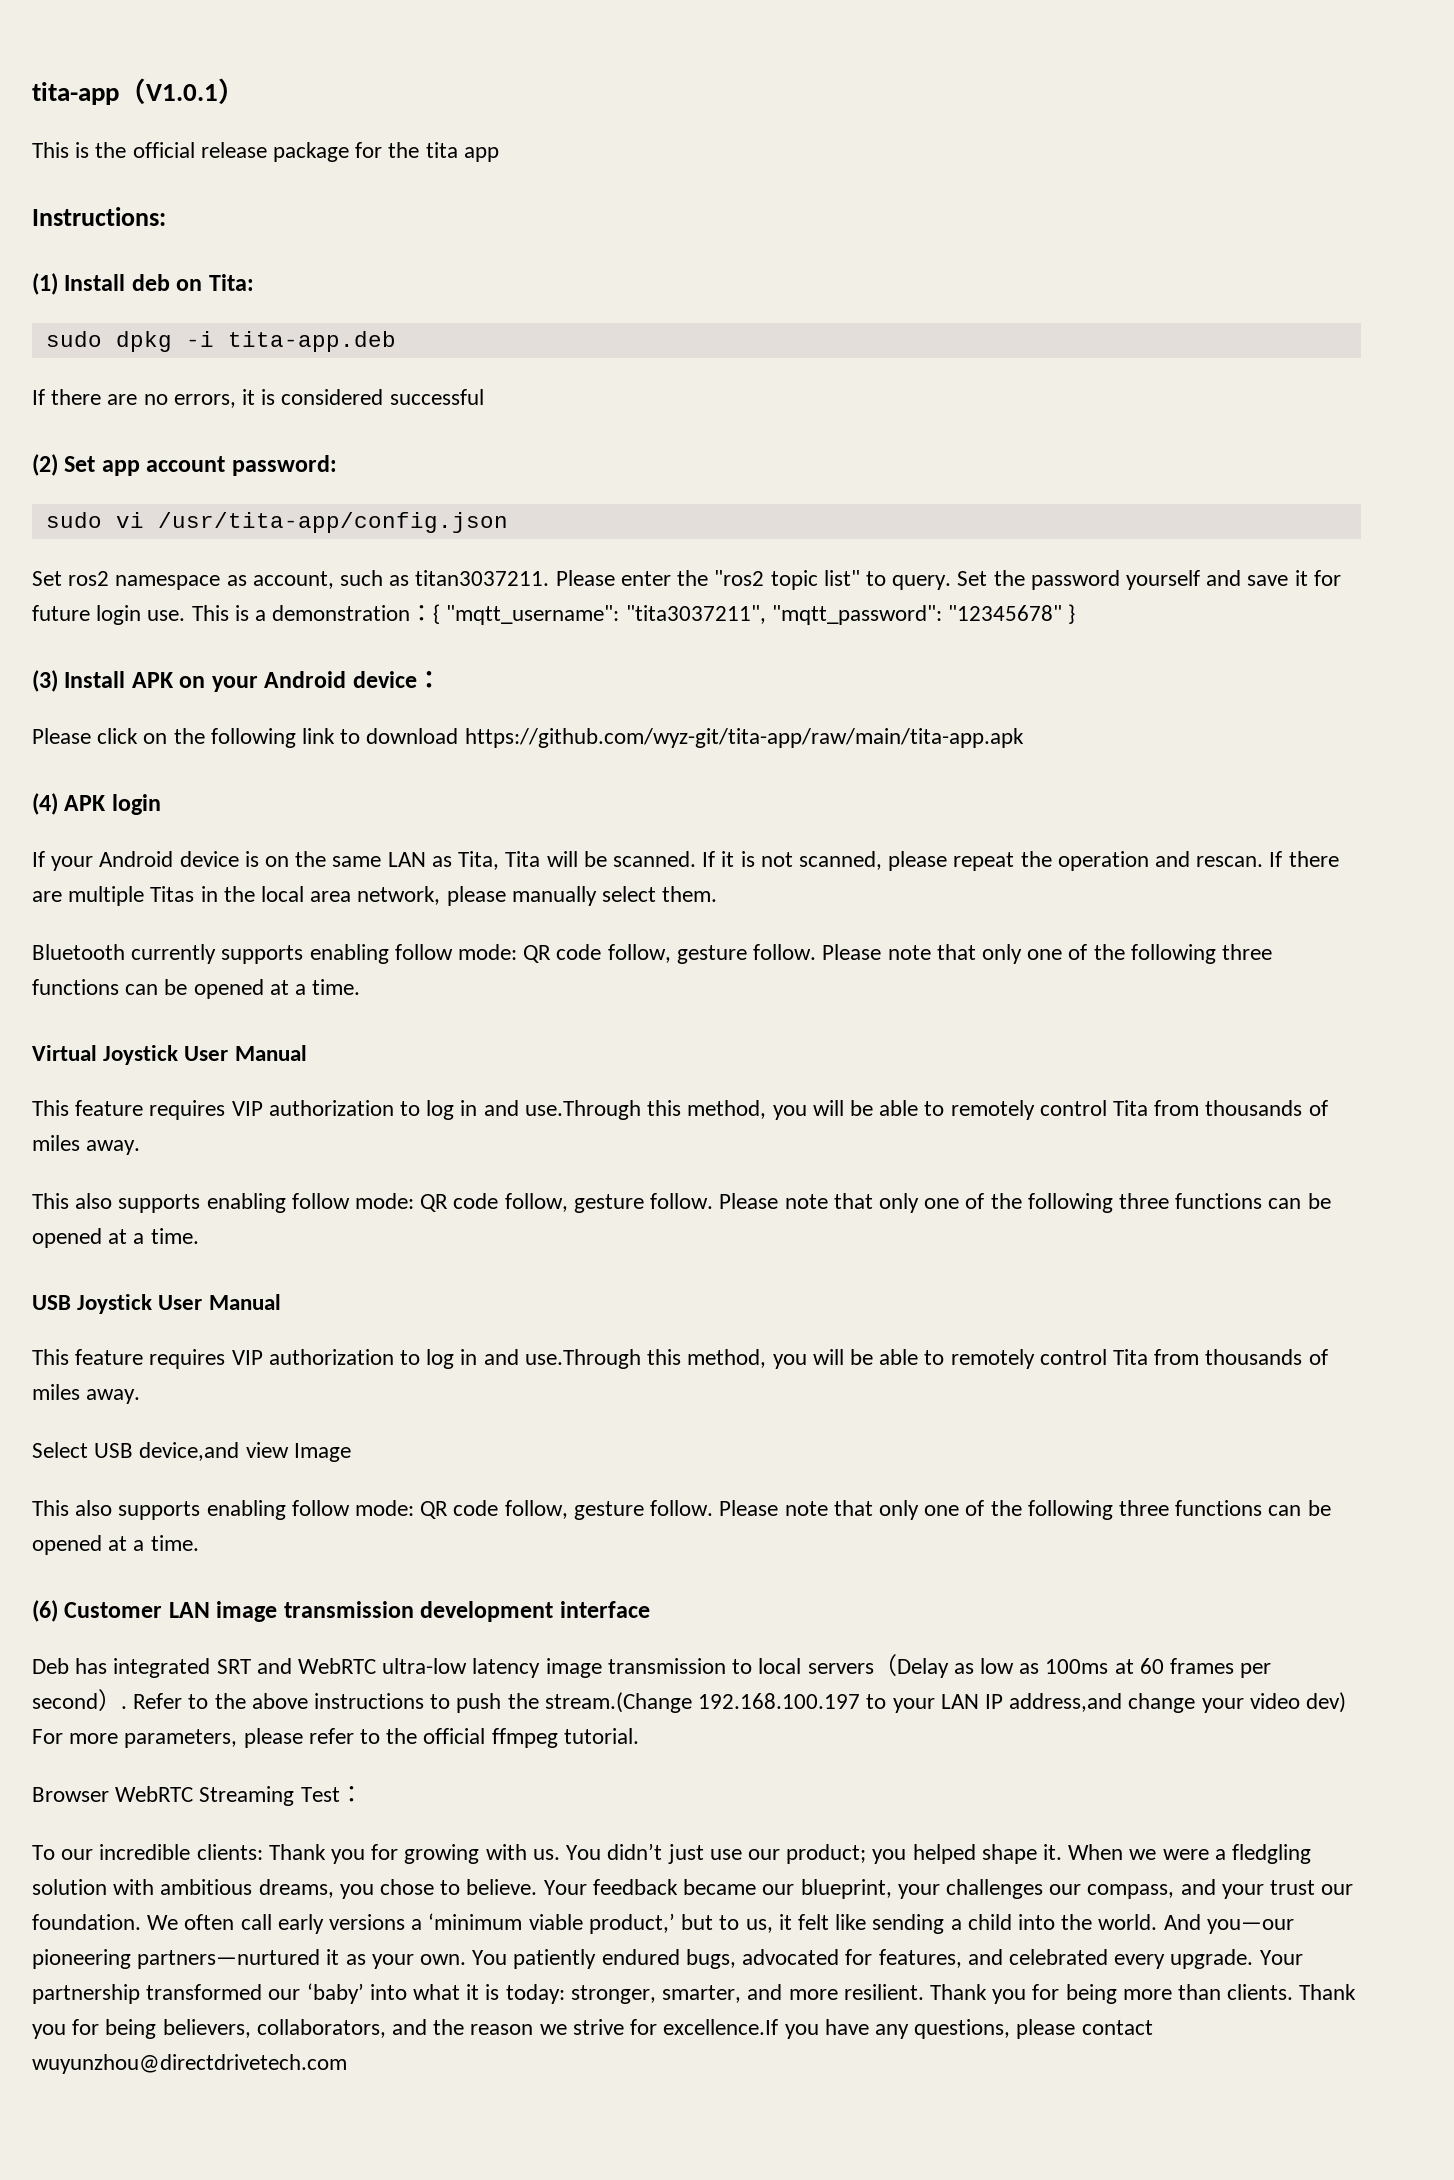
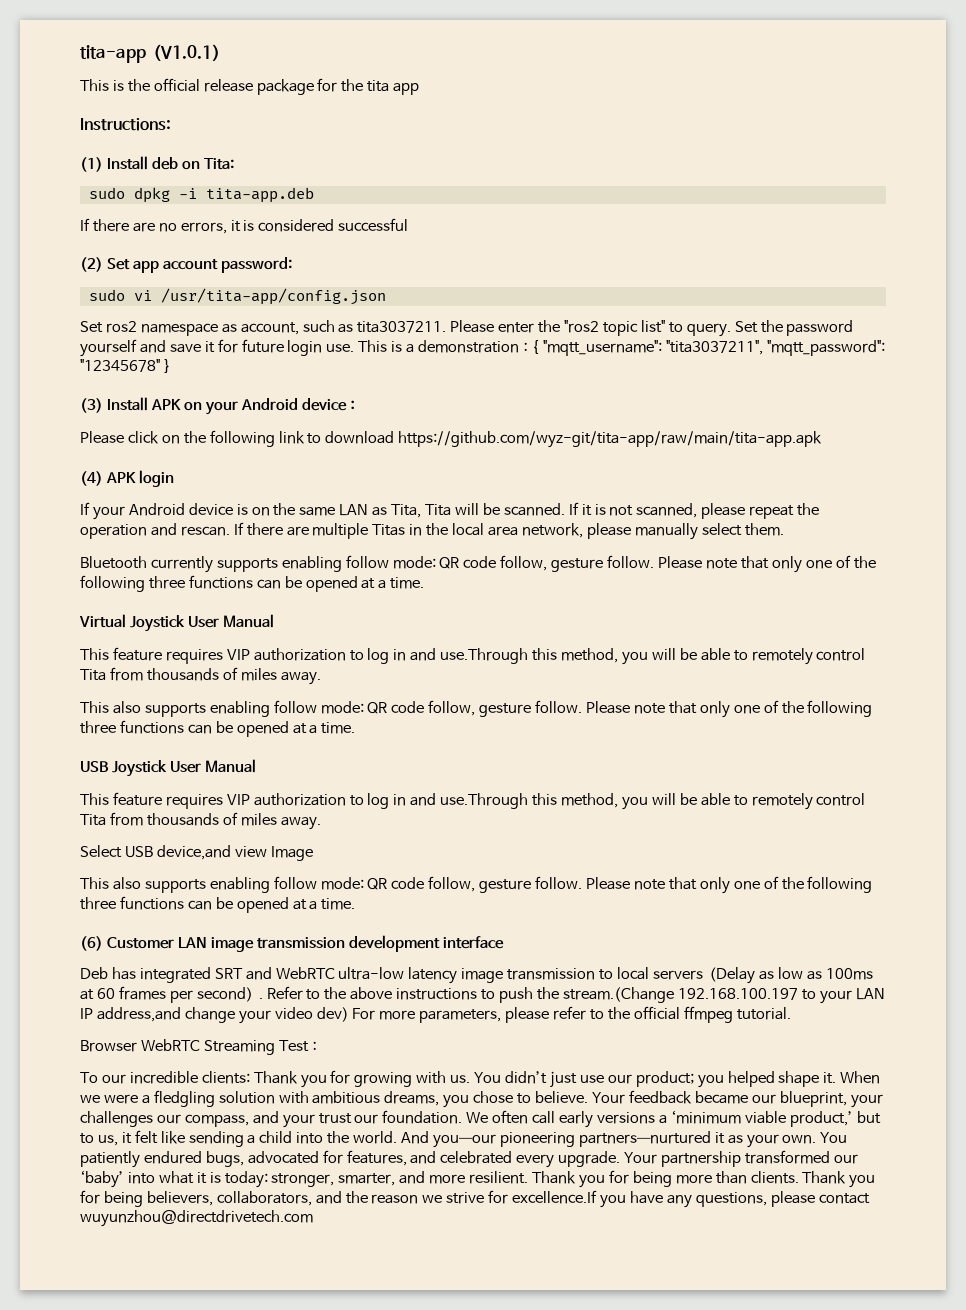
[415,570,550,586] titan3037211. -> [357,321,447,333] tita3037211.

